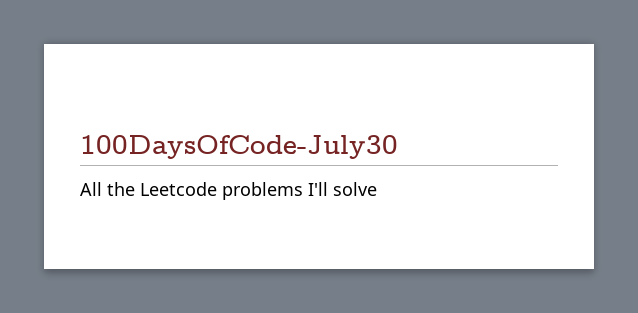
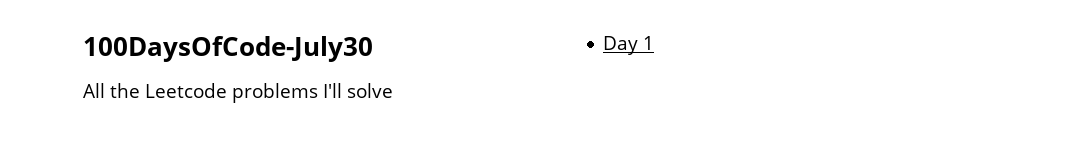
(377, 189) none -> [603,36,655,55] // Day 1

